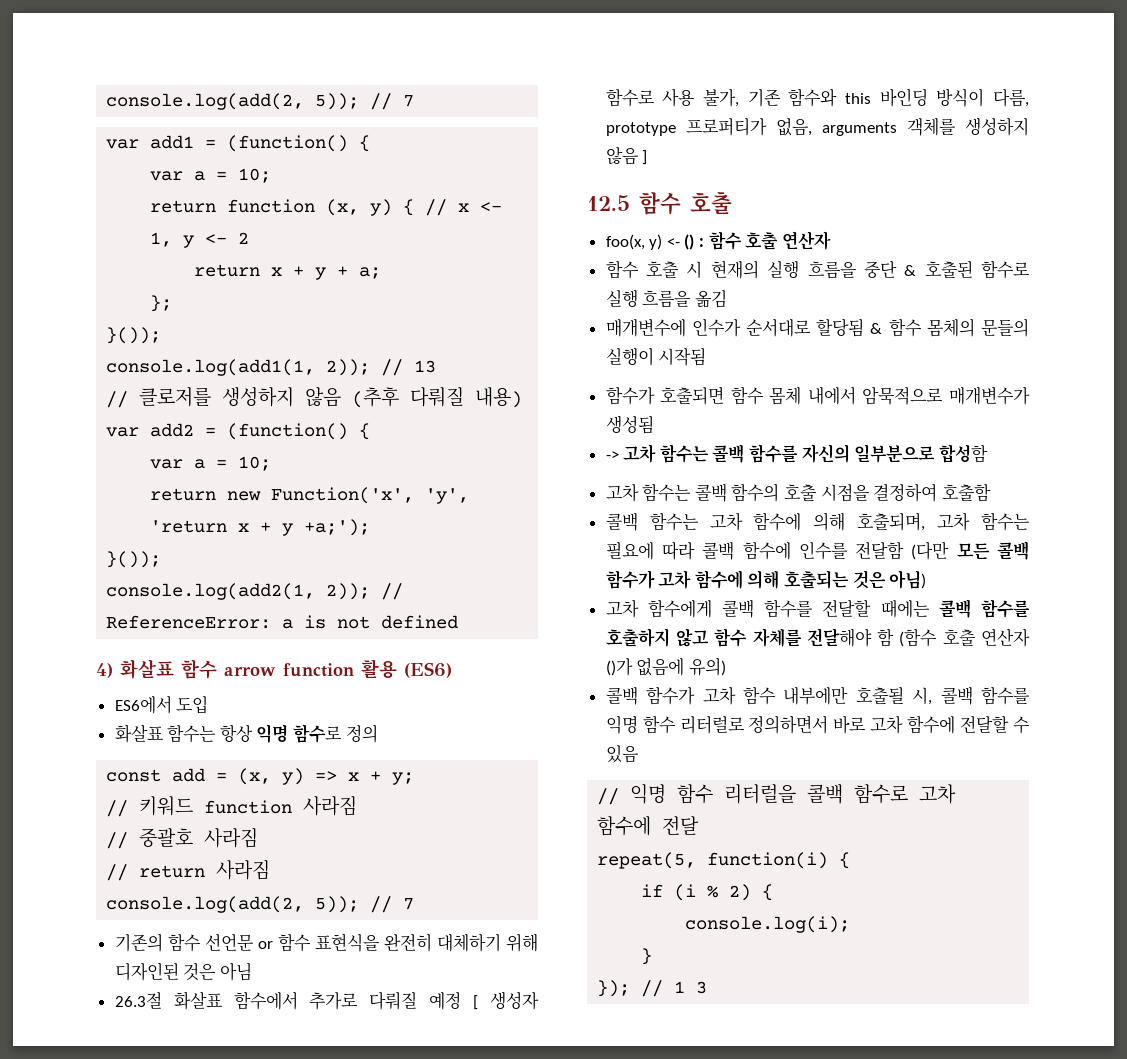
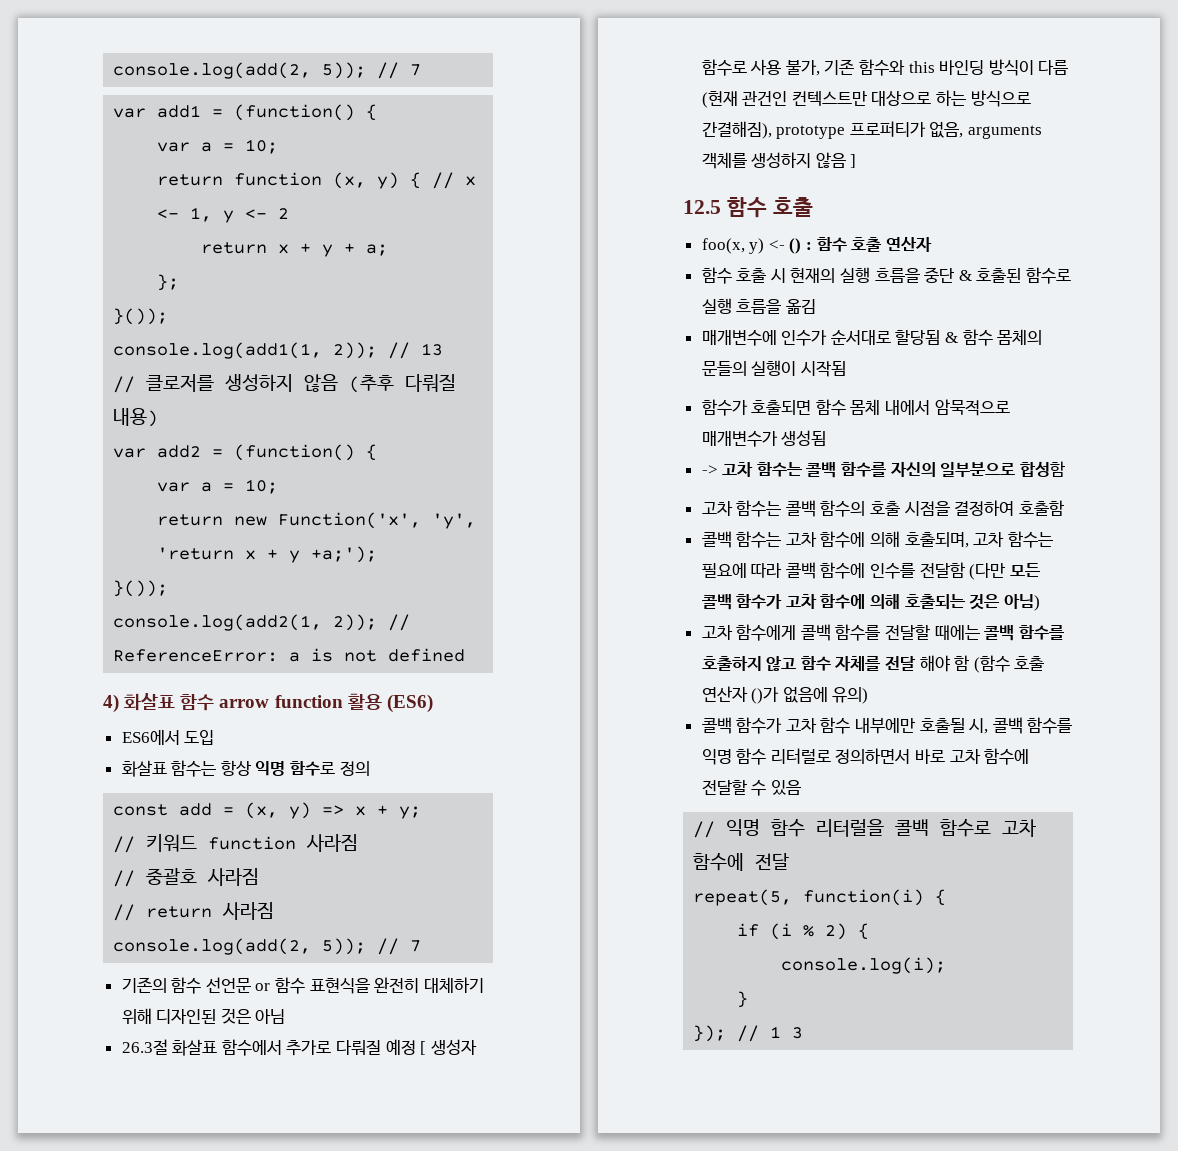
[993,89,1029,107] 다름, -> [1038,60,1069,75] [701,90,1031,108] [701,121,772,139] 다름 (현재 관건인 컨텍스트만 대상으로 하는 방식으로 간결해짐),
[806,628,872,647] 전달해야 -> [885,655,950,672] 전달 해야

